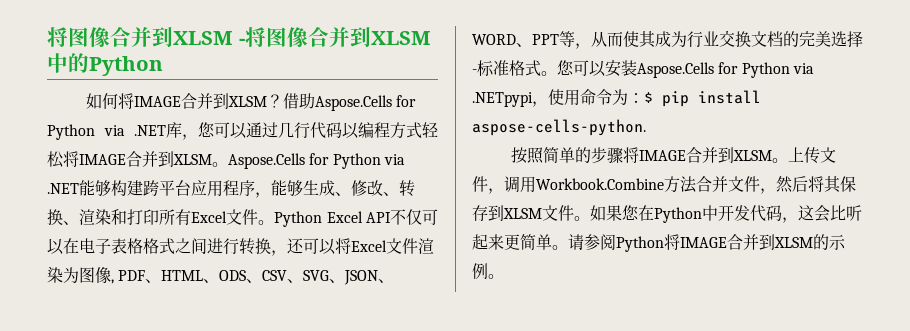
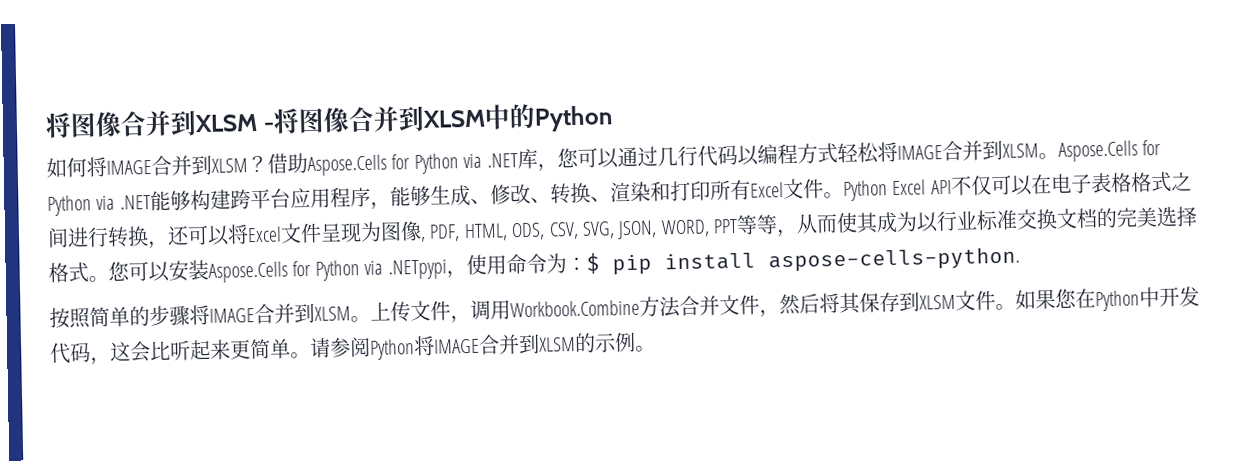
[418,238,434,254] [47,267,63,283] 渲染 -> [320,223,362,243] 呈现
[118,270,395,285] [472,34,559,47] PDF、HTML、ODS、CSV、SVG、JSON、WORD、PPT -> [429,214,759,242] PDF, HTML, ODS, CSV, SVG, JSON, WORD, PPT等
[687,31,719,48] 行业 -> [916,209,1019,233] 以行业标准
[472,60,509,77] -标准 -> (1199, 216) none

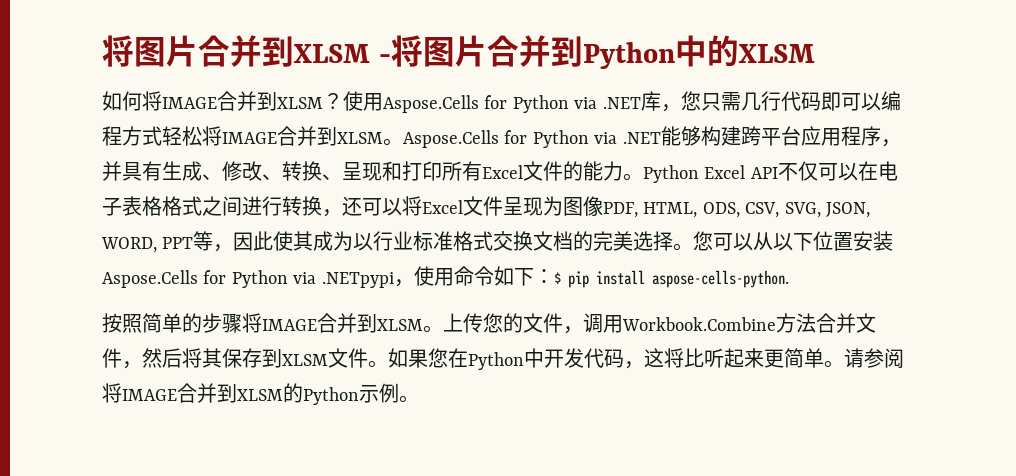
[45,111,122,138] 将图像 -> [102,35,198,67] 将图片
[322,103,614,133] 像合并到XLSM中的Python -> [454,35,815,69] 片合并到Python中的XLSM
[267,153,308,174] 借助 -> [343,91,383,111] 使用
[576,146,658,169] 可以通过 -> [700,92,741,111] 只需
(738, 155) none -> [820,92,861,111] 即可
[389,185,431,207] 能够 -> [102,161,162,181] 并具有
[609,181,651,203] 渲染 -> [342,162,382,181] 呈现
(824, 188) none -> [563,161,623,181] 的能力
[421,236,426,242] , -> (603, 206) none
[756,213,839,238] 等，从而 -> [213,231,274,252] ，因此
(1019, 220) none -> [453,231,494,251] 格式
[48,262,89,283] 格式 -> (674, 241) none
(170, 272) none -> [753,231,854,251] 从以下位置
[545,253,567,274] 为 -> [493,266,534,286] 如下
(411, 311) none -> [483,313,523,333] 您的
[130,341,151,363] 会 -> [664,348,684,368] 将
[370,339,415,360] Python -> (904, 358) none
(596, 343) none -> [303,387,359,405] Python

